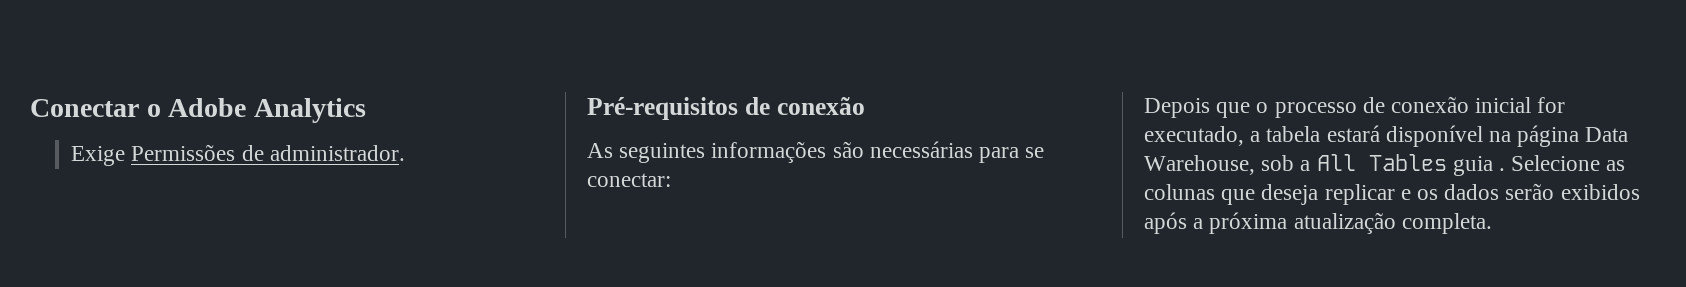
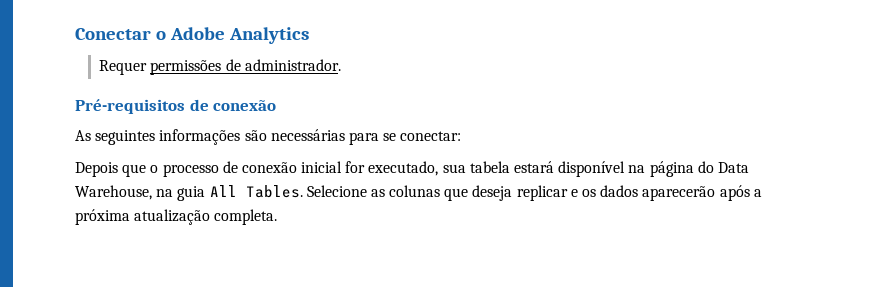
[71,144,236,166] Exige Permissões -> [99,60,222,75] Requer permissões
[1250,131,1261,142] a -> [442,164,466,173] sua
(1580, 136) none -> [697,161,714,173] do
[1261,154,1506,176] sob a All Tables guia . -> [156,185,303,201] na guia All Tables.
[1505,183,1640,200] serão exibidos -> [642,186,716,201] aparecerão

